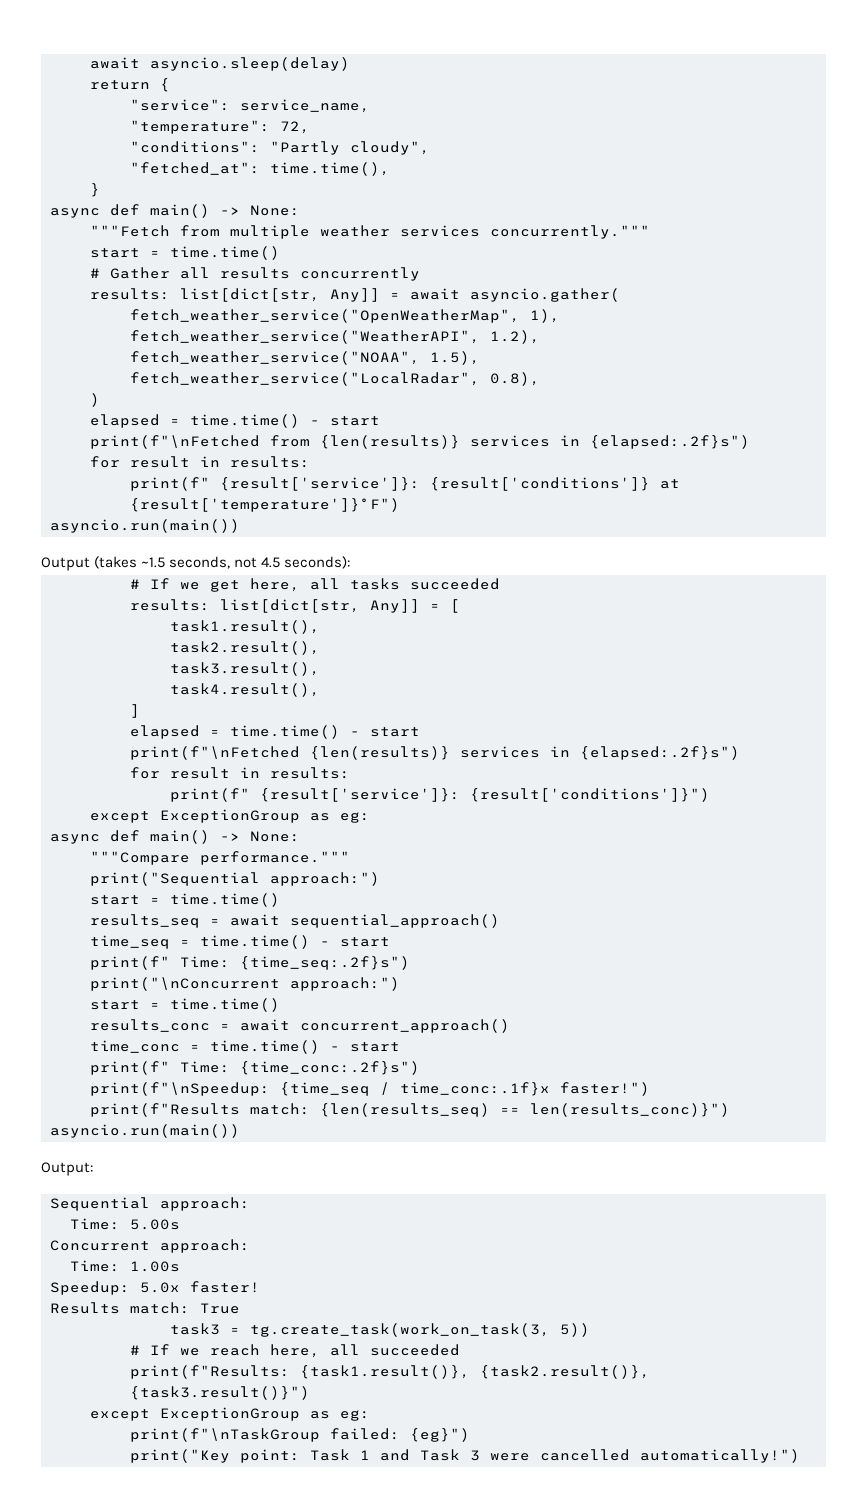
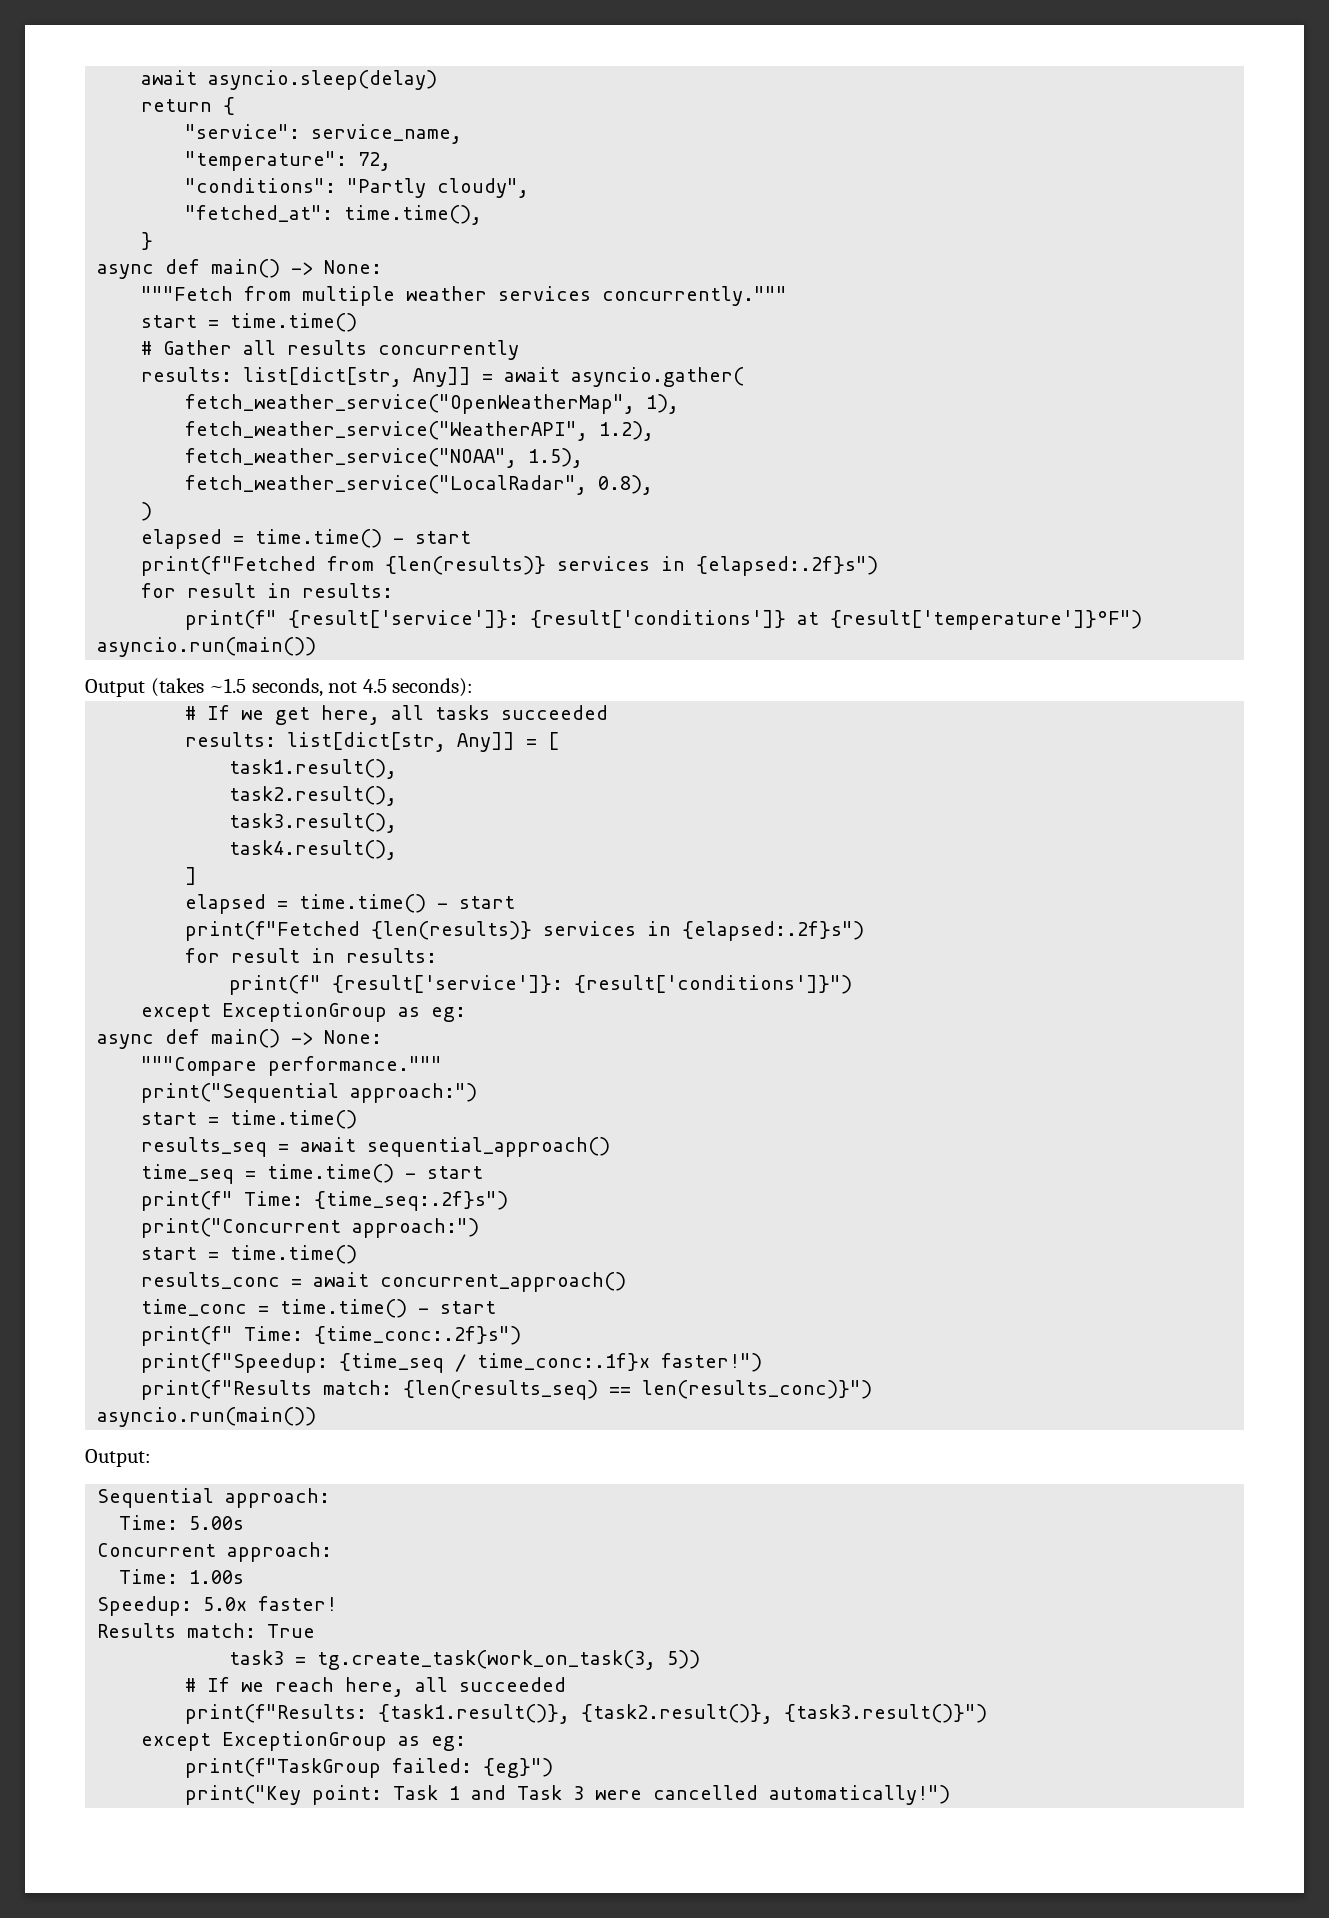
[90,435,260,449] print(f"\nFetched -> [141,556,317,576] print(f"Fetched
[130,746,300,760] print(f"\nFetched -> [185,921,361,941] print(f"Fetched
[90,977,280,991] print("\nConcurrent -> [141,1218,342,1238] print("Concurrent
[90,1082,270,1096] print(f"\nSpeedup: -> [141,1353,329,1373] print(f"Speedup:
[130,1428,320,1442] print(f"\nTaskGroup -> [185,1758,382,1778] print(f"TaskGroup

